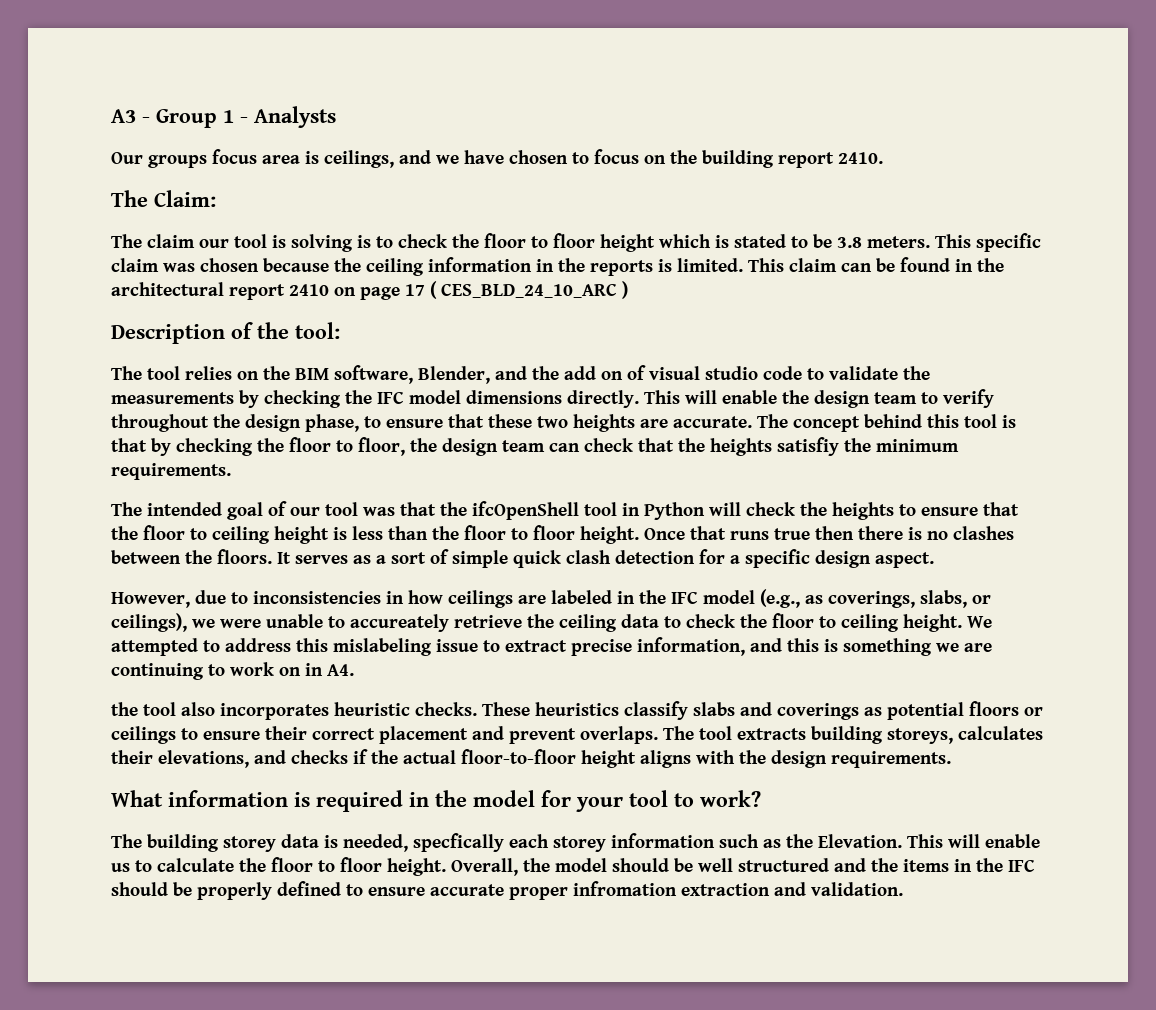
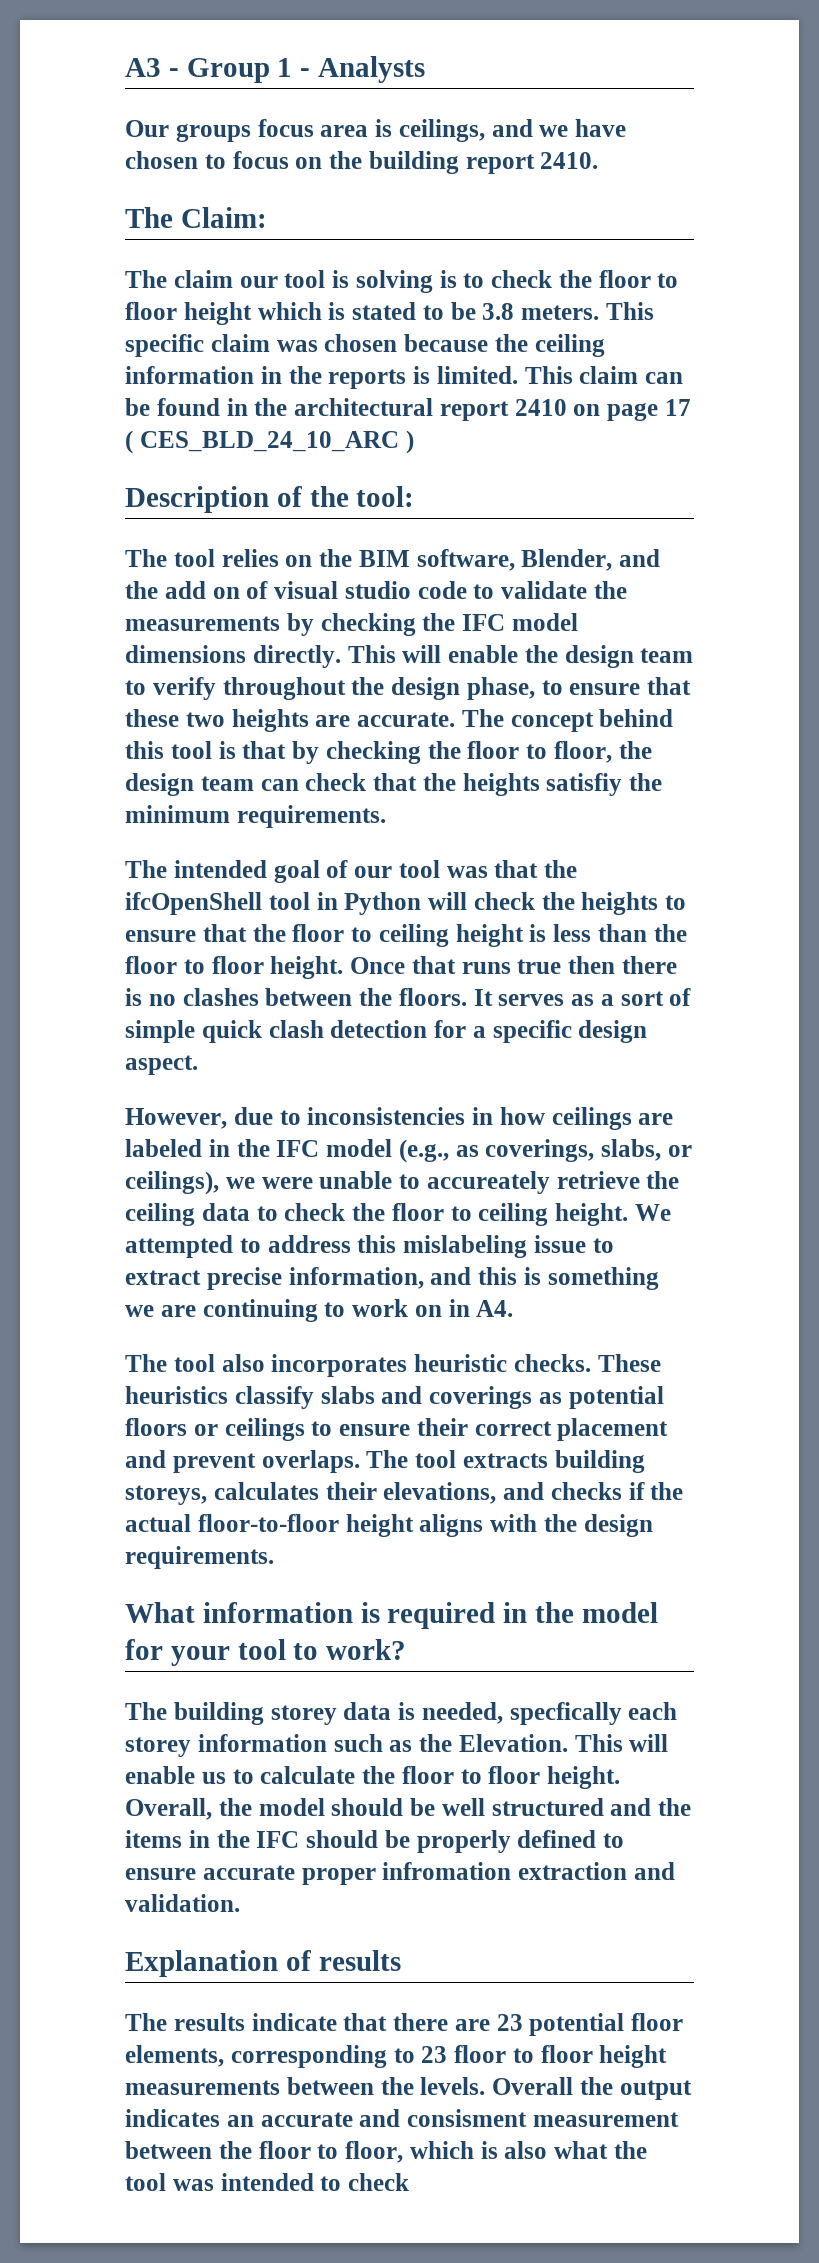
[111,702,138,716] the -> [125,1354,167,1372] The
(903, 889) none -> [125,1950,401,1977] [125,2013,683,2036] [125,2045,668,2068] [125,2077,692,2100] [125,2109,679,2127] [125,2141,647,2163] [125,2173,409,2191] // Explanation of results // The results indicate that there are 23 potential floor elements, corresponding to 23 floor to floor height measurements between the levels. Overall the output indicates an accurate and consisment measurement between the floor to floor, which is also what the tool was intended to check

